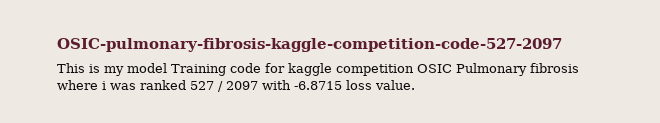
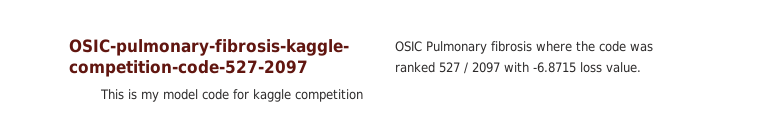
[171,64,226,76] Training -> (199, 94) none
[102,81,106,90] i -> [576,41,626,52] the code

